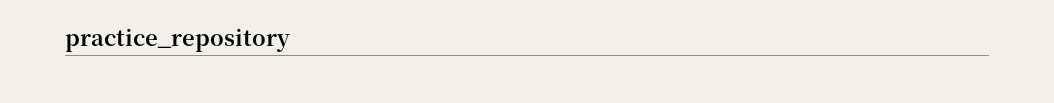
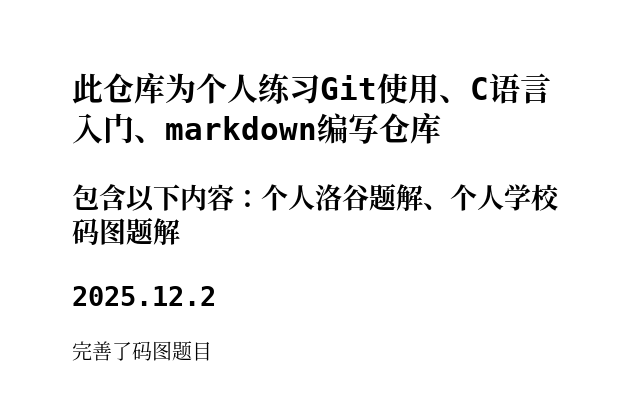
[65,28,290,52] practice_repository -> [72,72,551,104] [72,112,441,144] [72,183,560,212] [72,217,180,245] [72,286,216,306] [72,341,212,361] 此仓库为个人练习Git使用、C语言入门、markdown编写仓库 // 包含以下内容：个人洛谷题解、个人学校码图题解 // 2025.12.2 // 完善了码图题目

